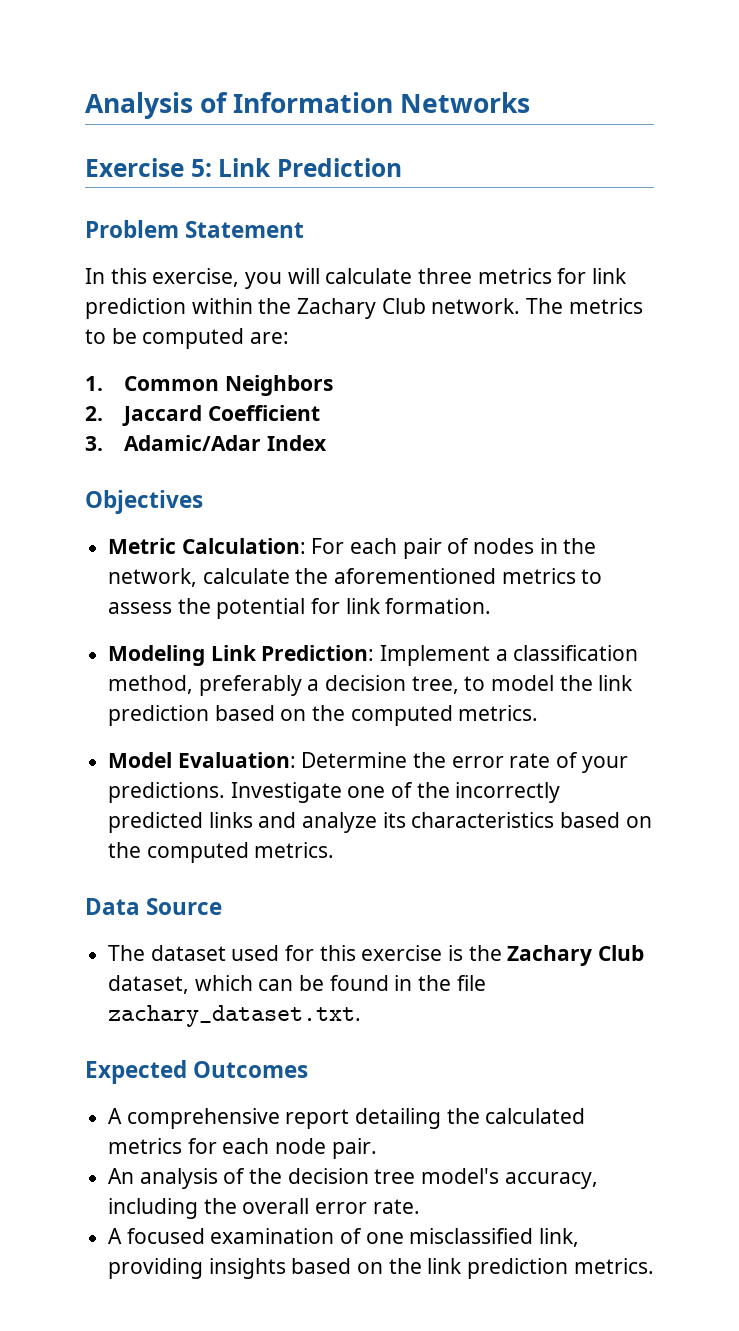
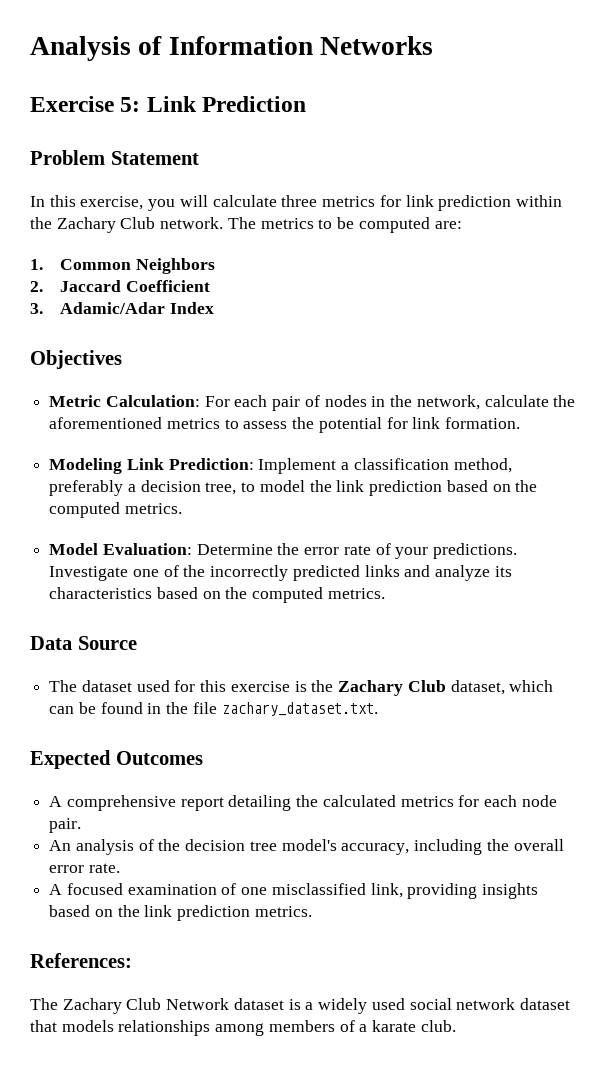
(654, 1266) none -> [30,953,132,968] [30,998,570,1014] [30,1020,456,1036] // References: // The Zachary Club Network dataset is a widely used social network dataset that models relationships among members of a karate club.

